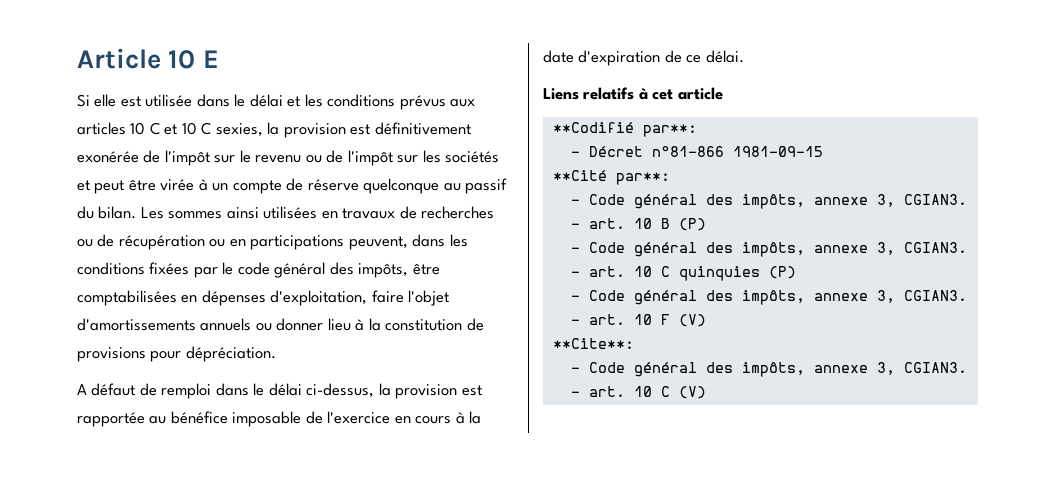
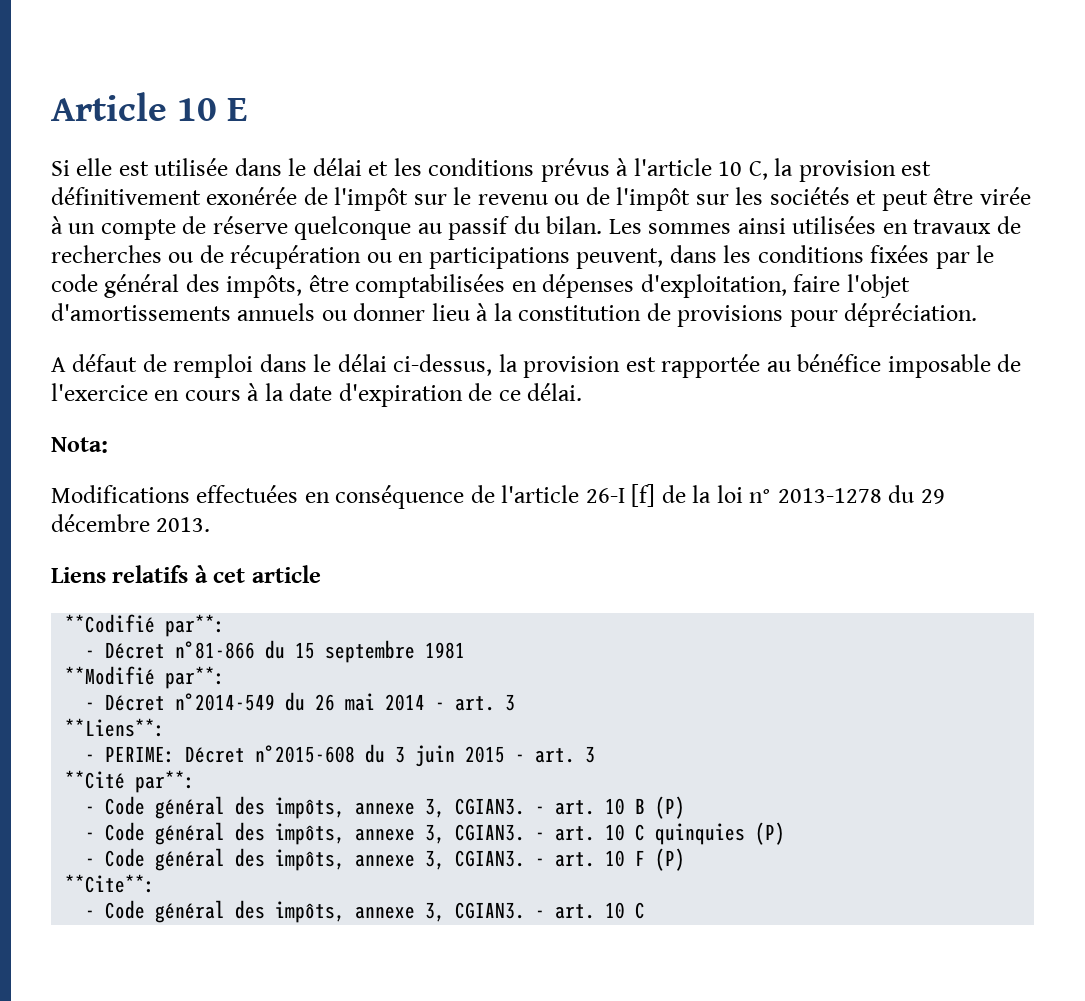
[450,99,476,107] [77,122,263,137] aux articles 10 C et 10 C sexies, -> [616,158,768,180] à l'article 10 C,
(744, 56) none -> [51,437,108,453] [51,484,945,509] [51,514,211,532] // Nota: // Modifications effectuées en conséquence de l'article 26-I [f] de la loi n° 2013-1278 du 29 décembre 2013.
[732,146,823,157] 1981-09-15 -> [265,640,466,663] [65,666,226,689] [85,692,516,711] [65,718,166,737] [85,744,596,767] du 15 septembre 1981 // **Modifié par**: // - Décret n°2014-549 du 26 mai 2014 - art. 3 // **Liens**: // - PERIME: Décret n°2015-608 du 3 juin 2015 - art. 3
[678,314,706,327] (V) -> [655,848,686,871] (P)
[678,386,706,399] (V) -> (646, 910) none

